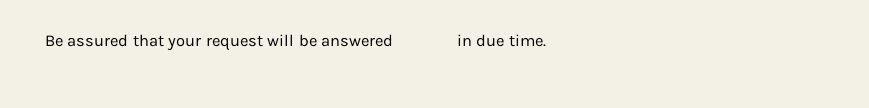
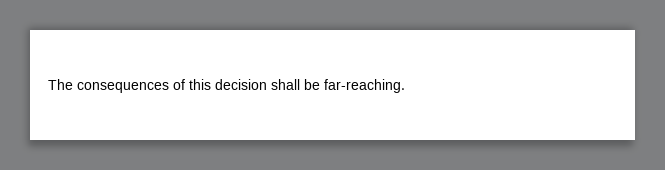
[45,34,546,51] Be assured that your request will be answered in due time. -> [48,79,405,93] The consequences of this decision shall be far-reaching.

